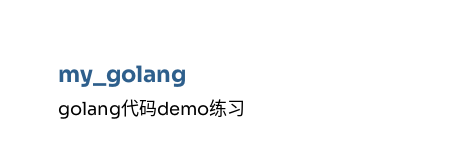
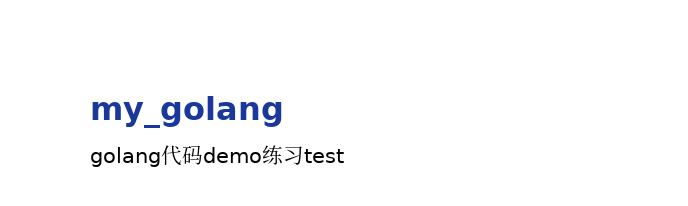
(245, 108) none -> [304,149,344,163] test

